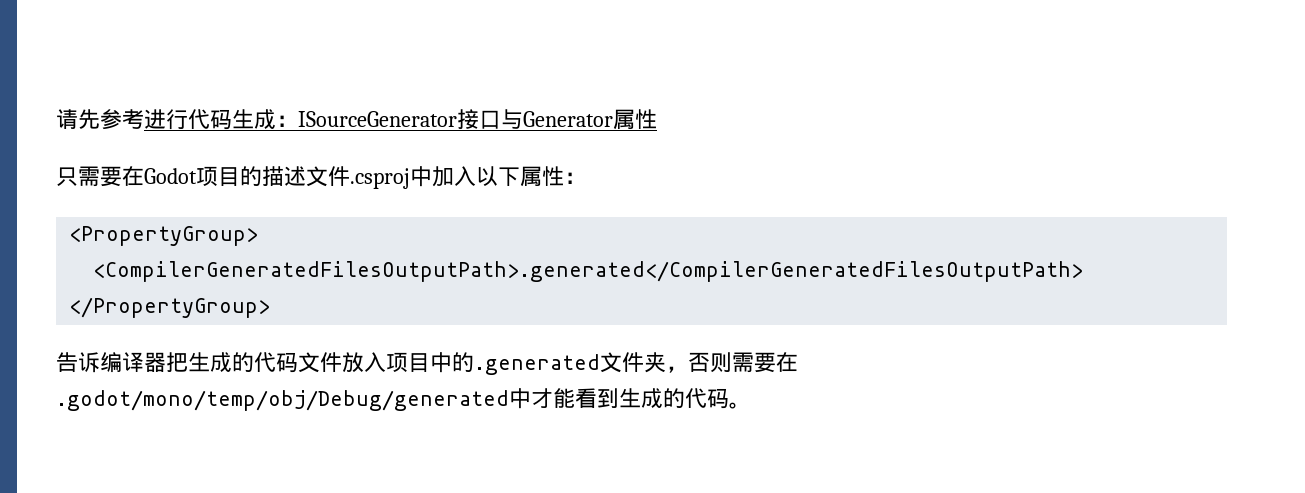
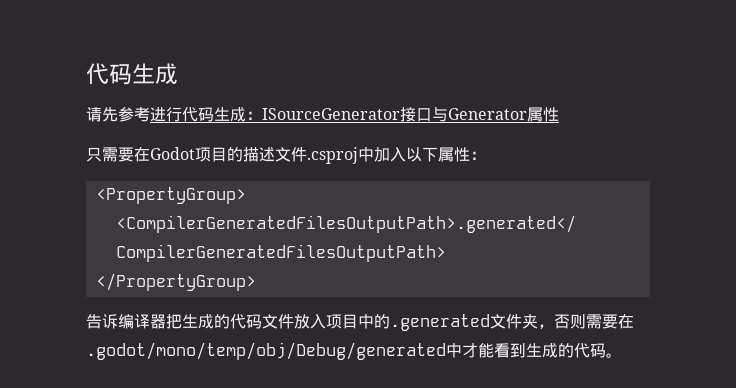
(56, 119) none -> [86,63,178,85] 代码生成 //

